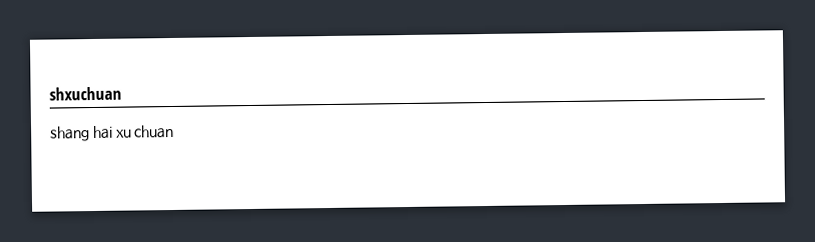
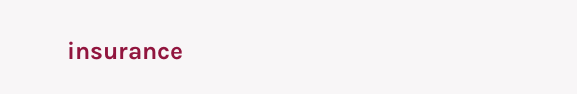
[49,86,122,101] [50,124,175,142] shxuchuan // shang hai xu chuan -> [67,41,183,60] insurance

